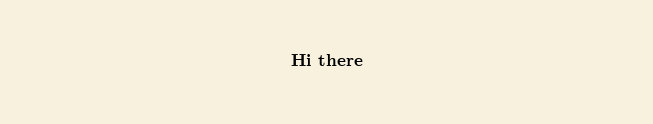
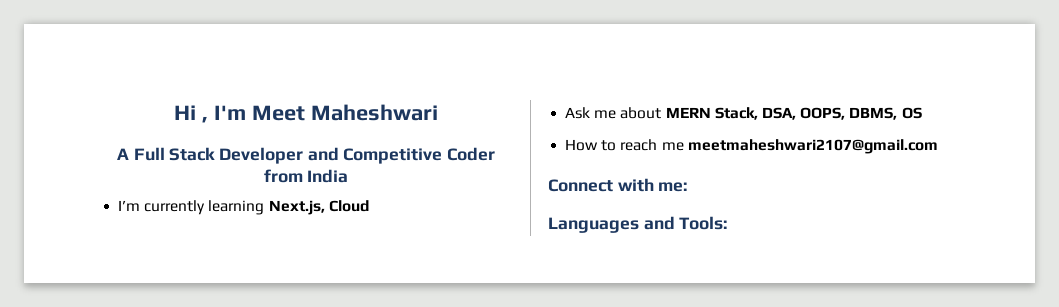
[317,54,363,66] there -> [202,104,438,123] [116,147,496,164] [263,169,349,183] [118,200,369,215] [565,107,922,120] [565,139,938,154] [548,178,688,192] [548,216,728,233] , I'm Meet Maheshwari // A Full Stack Developer and Competitive Coder from India // I’m currently learning Next.js, Cloud // Ask me about MERN Stack, DSA, OOPS, DBMS, OS // How to reach me meetmaheshwari2107@gmail.com // Connect with me: // Languages and Tools:

